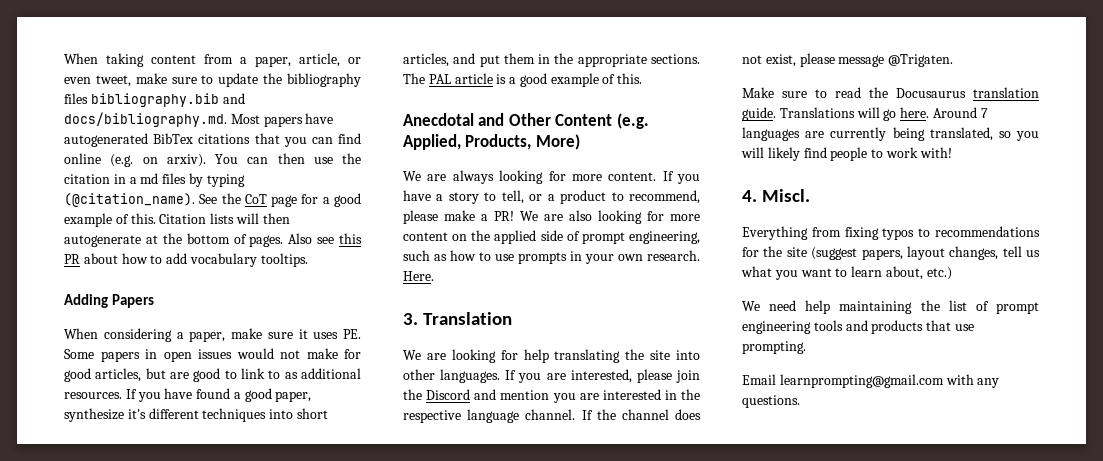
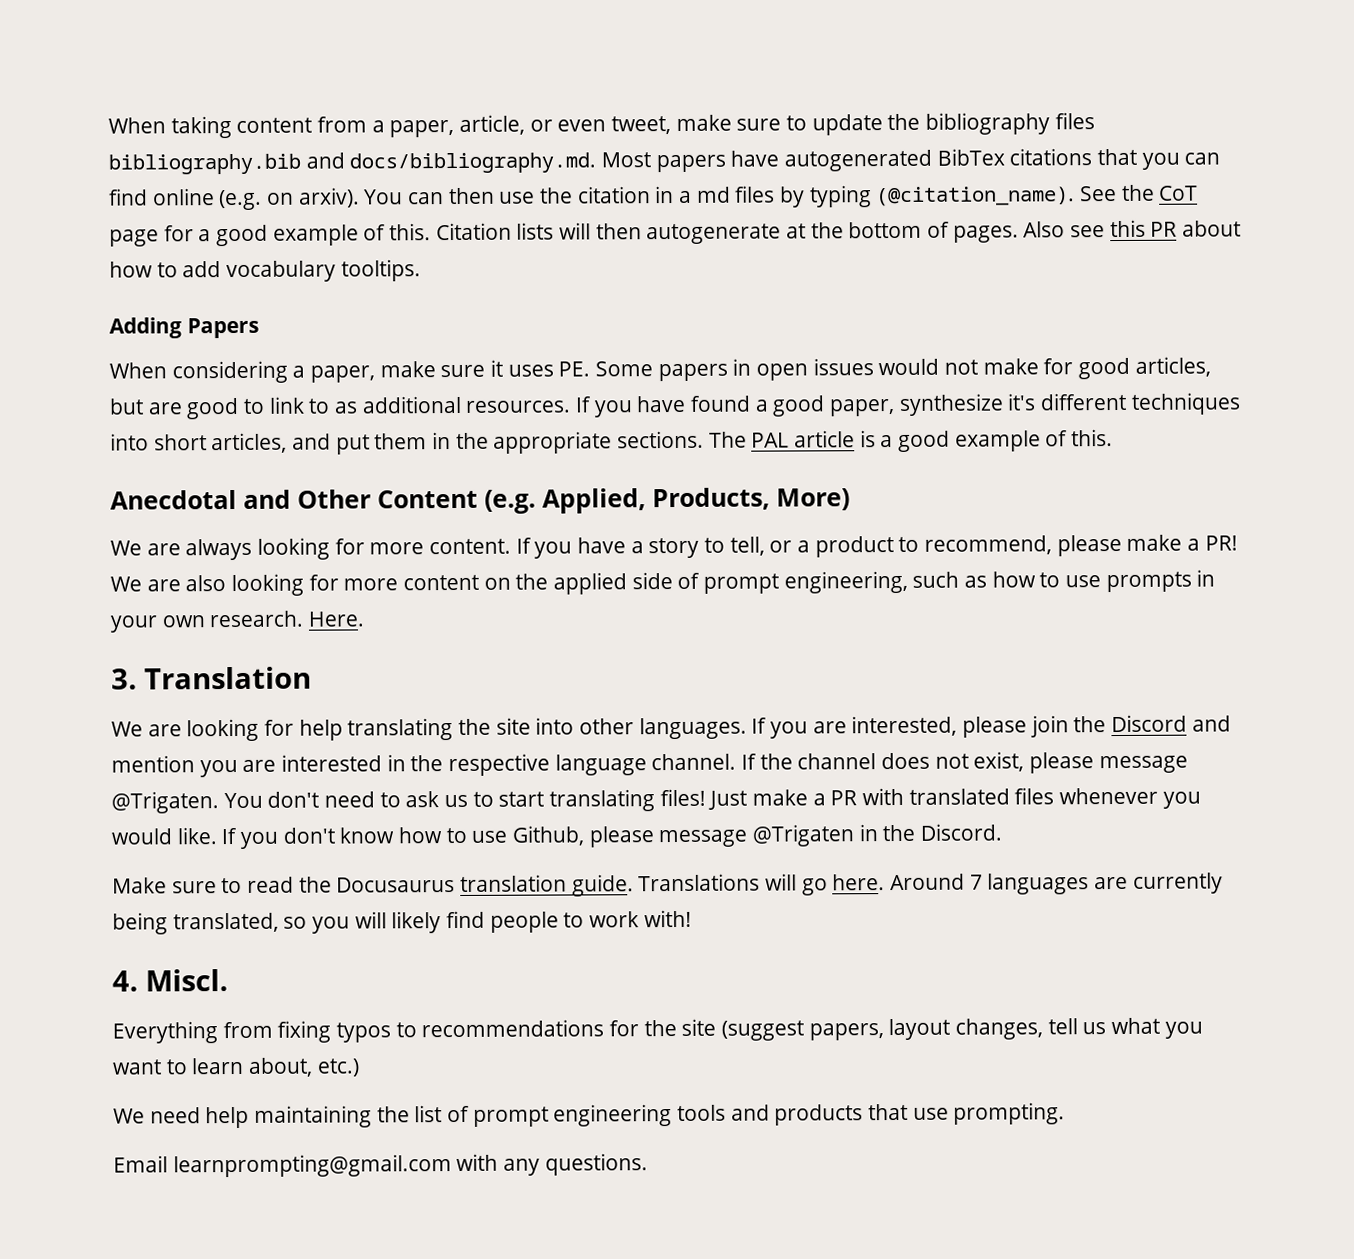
(954, 60) none -> [223,787,1201,812] [111,823,1003,849] You don't need to ask us to start translating files! Just make a PR with translated files whenever you would like. If you don't know how to use Github, please message @Trigaten in the Discord.

